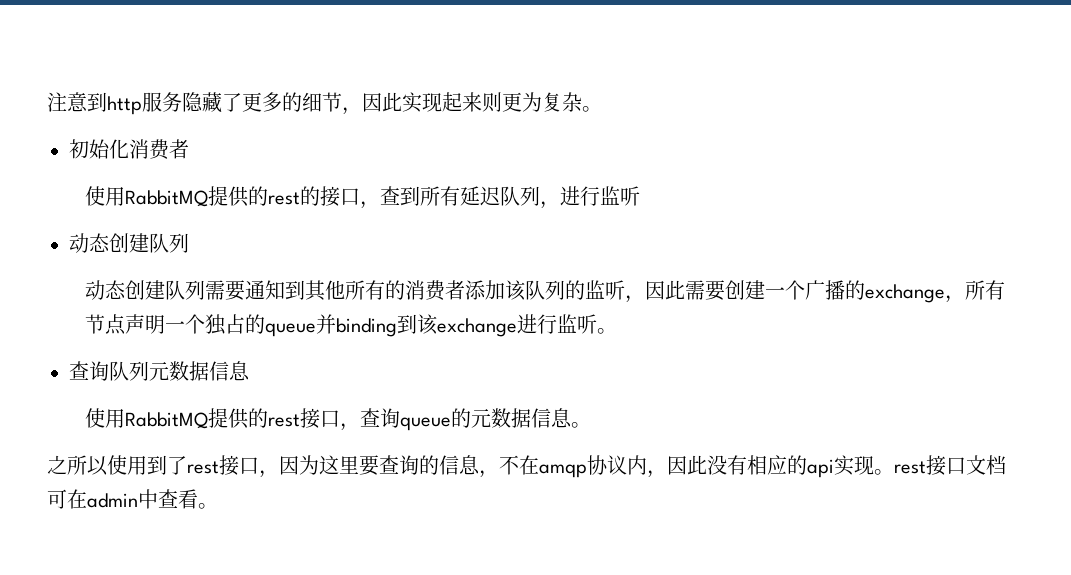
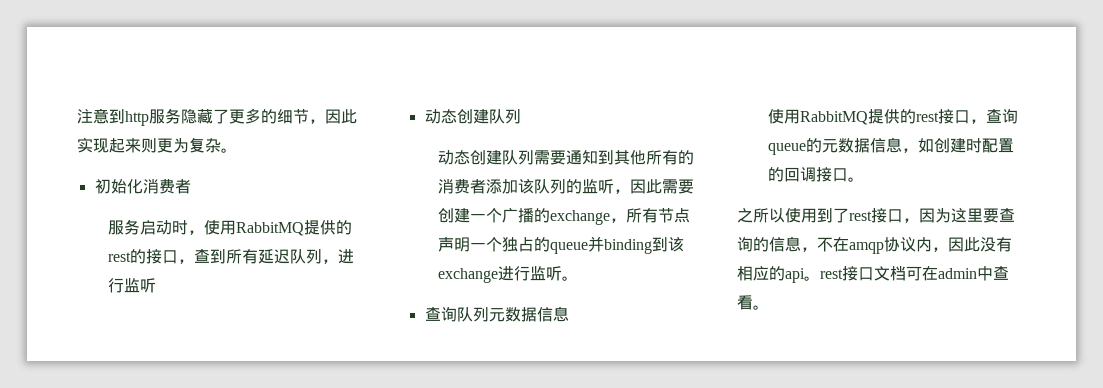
(189, 149) none -> [107,219,204,235] 服务启动时，
(572, 418) none -> [901,138,1014,153] [767,167,848,182] ，如创建时配置的回调接口
[834,455,874,476] 实现 -> (805, 275) none

